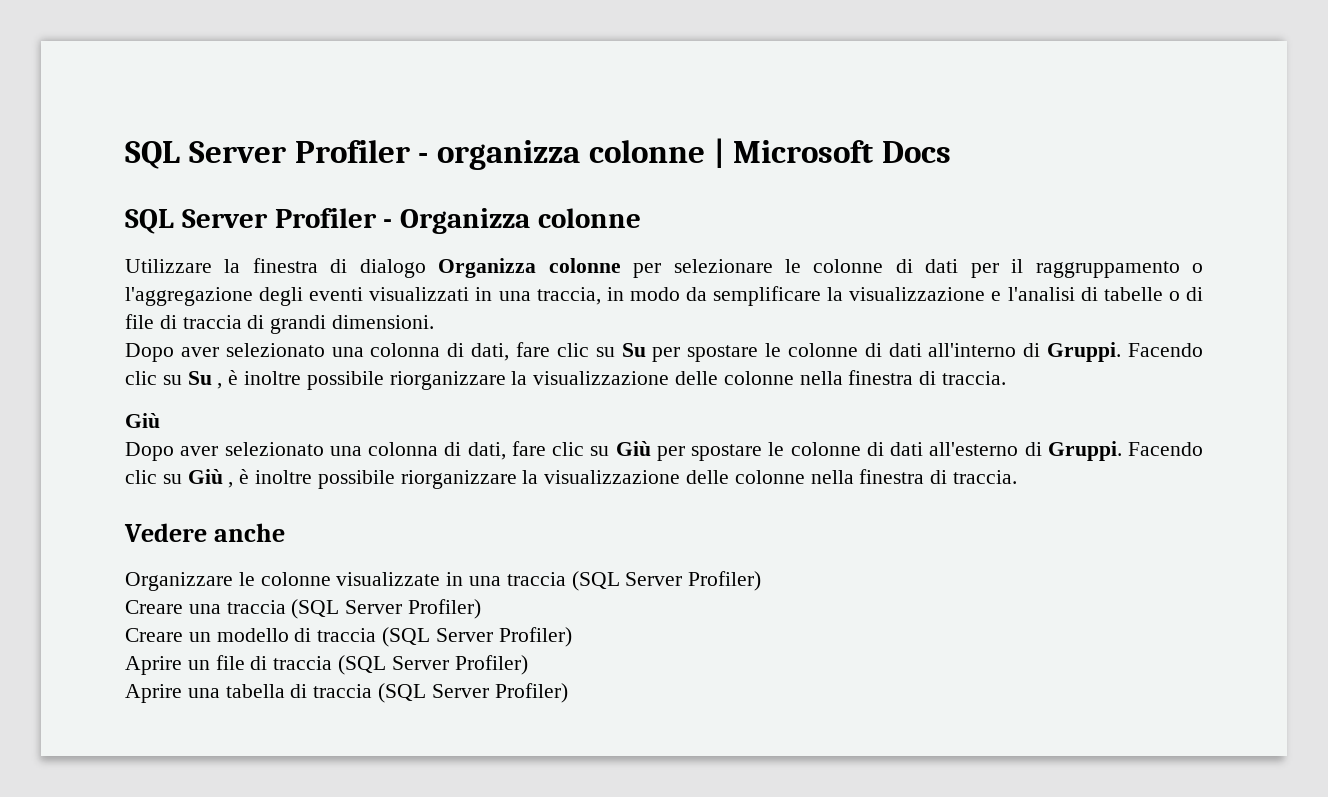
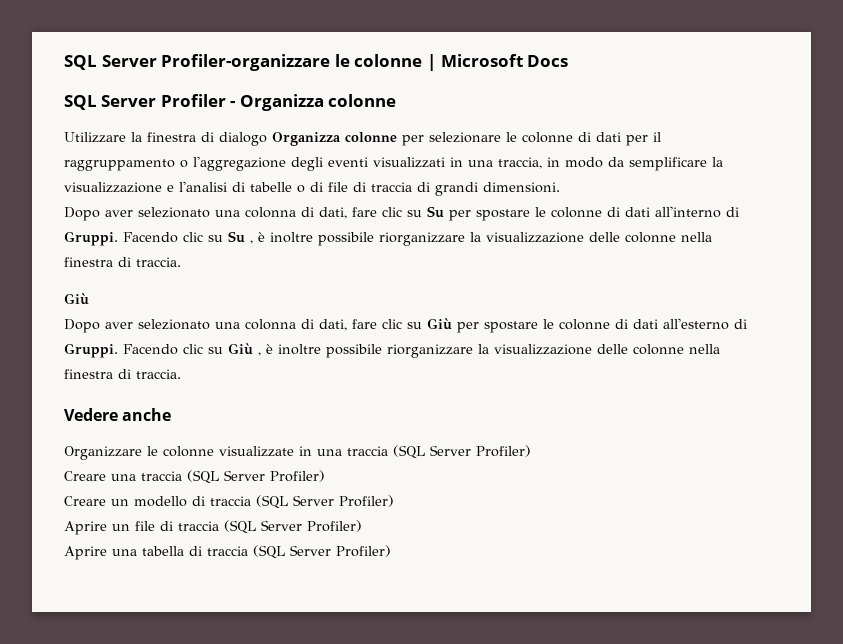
[125,140,581,170] SQL Server Profiler - organizza -> [64,54,350,71] SQL Server Profiler-organizzare le

